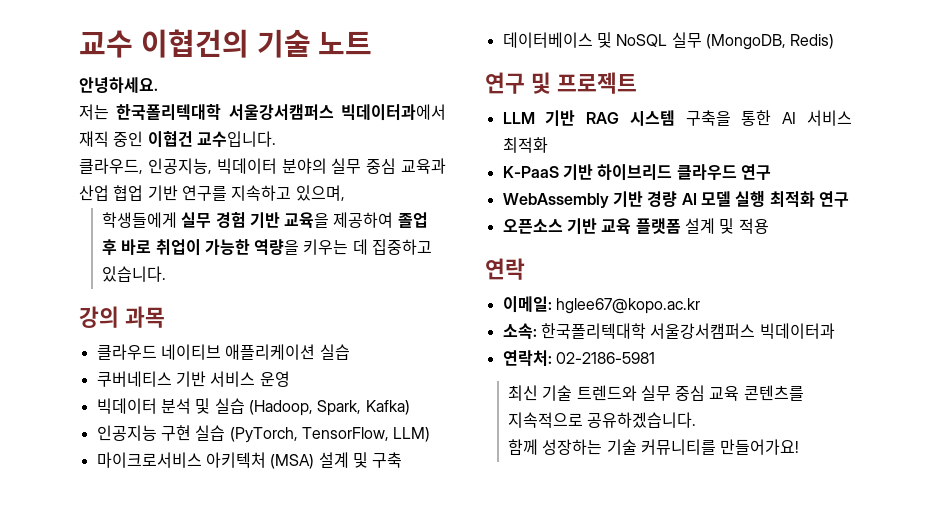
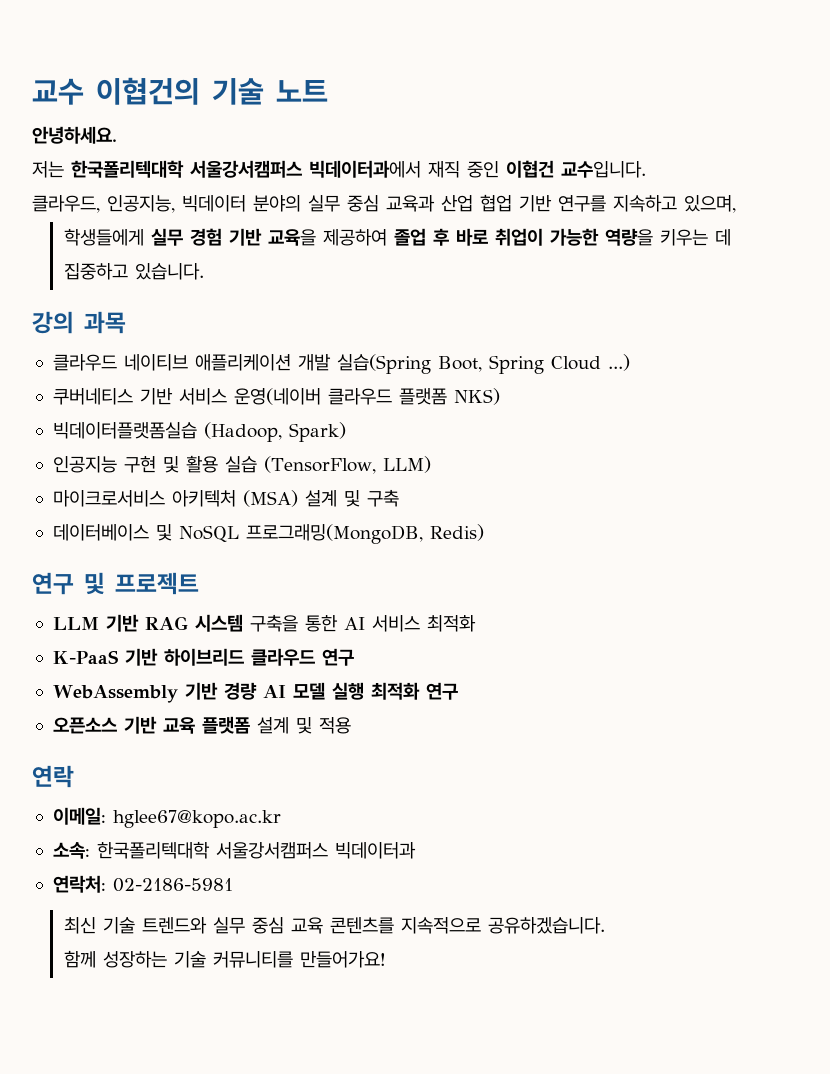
[319,344,350,360] [96,371,290,387] [96,398,410,416] [96,425,389,443] 실습 // 쿠버네티스 기반 서비스 운영 // 빅데이터 분석 및 실습 (Hadoop, Spark, Kafka) // 인공지능 구현 실습 (PyTorch, TensorFlow, -> [297,354,630,374] [52,388,500,405] [52,422,346,442] [52,455,376,474] 개발 실습(Spring Boot, Spring Cloud ...) // 쿠버네티스 기반 서비스 운영(네이버 클라우드 플랫폼 NKS) // 빅데이터플랫폼실습 (Hadoop, Spark) // 인공지능 구현 및 활용 실습 (TensorFlow,
[671,32,786,50] 실무 (MongoDB, -> [245,524,423,544] 프로그래밍(MongoDB,

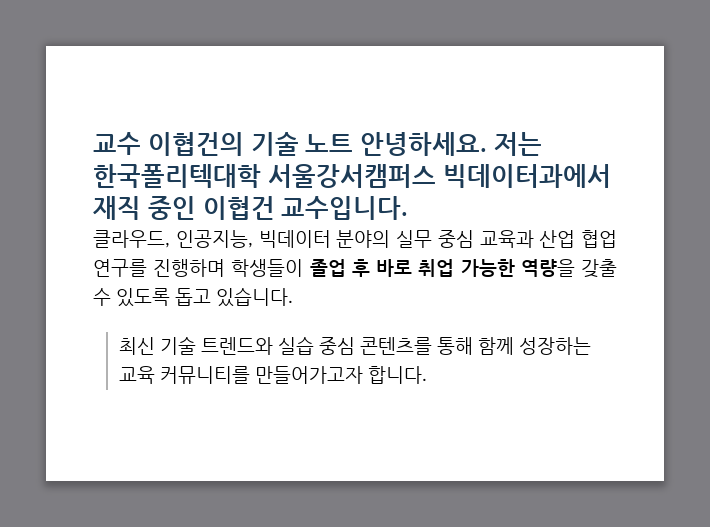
(328, 91) // -> (354, 143) none
(117, 135) // -> (487, 144) none
[519,195,736,213] [63,228,387,246] 기반 연구를 지속하고 있으며, // 학생들에게 실무 경험 기반 교육을 제공하여 -> [93,259,304,277] 연구를 진행하며 학생들이
[494,228,543,246] 취업이 -> [418,259,455,277] 취업
[659,229,731,246] [63,263,204,280] [32,311,126,334] [52,354,630,374] [52,388,500,405] [52,422,346,442] [52,455,431,474] [52,489,399,507] [52,524,484,544] [32,572,199,595] [52,614,476,632] [52,648,354,666] [52,682,458,703] [52,716,351,734] [32,765,74,788] [52,807,281,828] [52,841,416,859] [52,875,233,893] [63,917,605,934] [63,950,386,968] 키우는 데 집중하고 있습니다. // 강의 과목 // 클라우드 네이티브 애플리케이션 개발 실습(Spring Boot, Spring Cloud ...) // 쿠버네티스 기반 서비스 운영(네이버 클라우드 플랫폼 NKS) // 빅데이터플랫폼실습 (Hadoop, Spark) // 인공지능 구현 및 활용 실습 (TensorFlow, LLM) // 마이크로서비스 아키텍처 (MSA) 설계 및 구축 // 데이터베이스 및 NoSQL 프로그래밍(MongoDB, Redis) // 연구 및 프로젝트 // LLM 기반 RAG 시스템 구축을 통한 AI 서비스 최적화 // K-PaaS 기반 하이브리드 클라우드 연구 // WebAssembly 기반 경량 AI 모델 실행 최적화 연구 // 오픈소스 기반 교육 플랫폼 설계 및 적용 // 연락 // 이메일: hglee67@kopo.ac.kr // 소속: 한국폴리텍대학 서울강서캠퍼스 빅데이터과 // 연락처: 02-2186-5981 // 최신 기술 트렌드와 실무 중심 교육 콘텐츠를 지속적으로 공유하겠습니다. // 함께 성장하는 기술 커뮤니티를 만들어가요! -> [581,259,617,278] [93,287,293,307] [118,336,591,355] [118,366,427,384] 갖출 수 있도록 돕고 있습니다. // 최신 기술 트렌드와 실습 중심 콘텐츠를 통해 함께 성장하는 교육 커뮤니티를 만들어가고자 합니다.

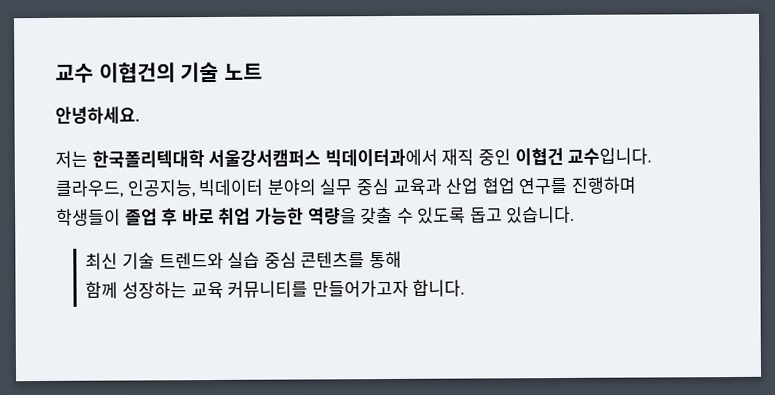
(354, 143) none -> (263, 71) //
(487, 144) none -> (140, 115) //
(226, 268) none -> (636, 185) //
(473, 346) none -> (402, 259) //

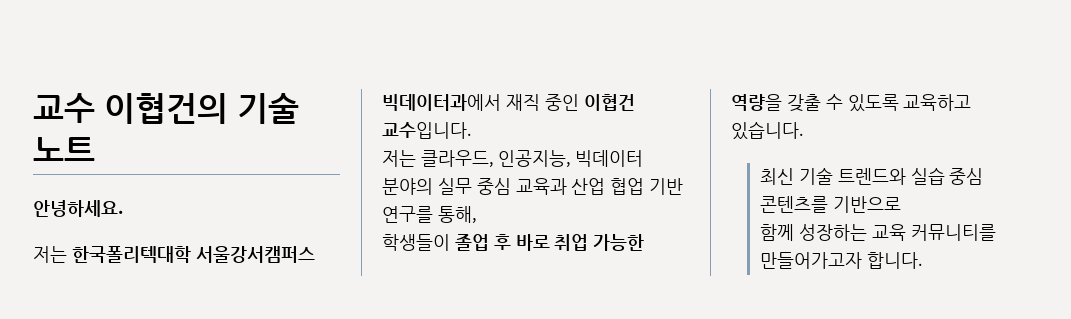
(653, 156) none -> [382,150,416,167] 저는
[518,176,636,195] 연구를 진행하며 -> [649,178,684,195] [382,206,476,224] 기반 연구를 통해,
[469,207,503,224] 돕고 -> [903,94,972,111] 교육하고
[368,250,402,269] 통해 -> [832,196,901,213] 기반으로

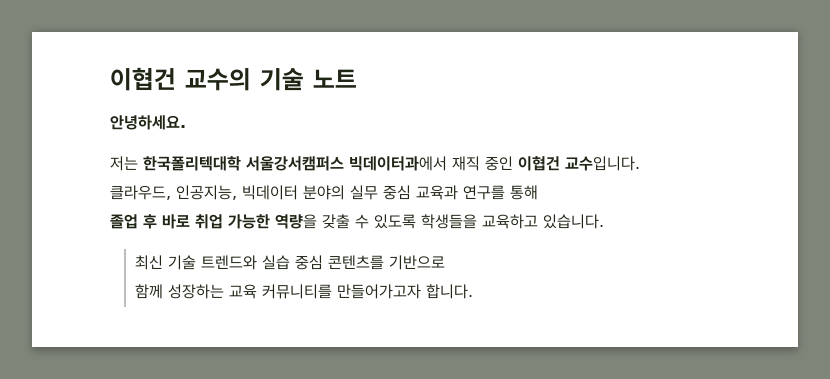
[33,93,228,124] 교수 이협건의 -> [110,67,251,91] 이협건 교수의
[382,150,416,167] 저는 -> (640, 163) none
[571,178,684,195] [382,206,476,224] [382,234,450,251] 산업 협업 기반 연구를 통해, // 학생들이 -> [463,185,538,200] 연구를 통해 //
(899, 103) none -> [421,214,477,229] 학생들을

